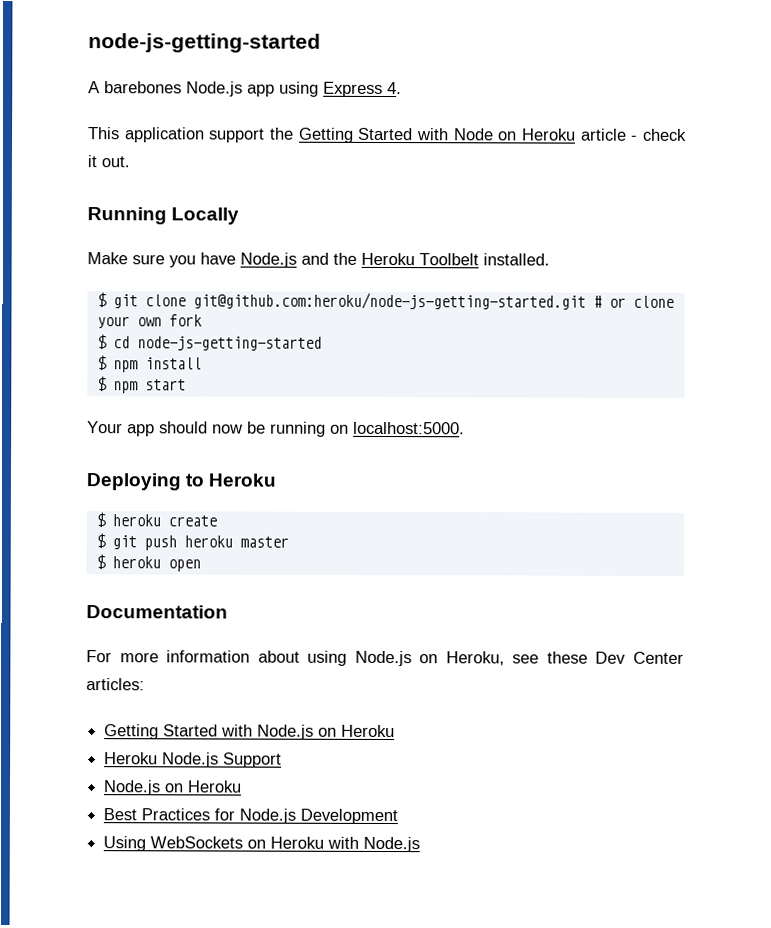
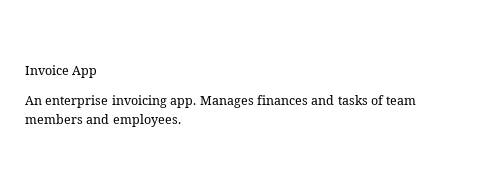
[88,33,321,53] [88,81,402,97] [88,127,687,143] [87,155,130,168] [87,207,240,225] [87,252,550,268] [96,292,674,310] [96,314,202,329] [96,334,322,351] [96,355,202,373] [96,376,186,394] [87,421,465,437] [86,473,277,491] [95,512,217,528] [95,533,289,551] [95,554,201,572] [86,605,228,619] [86,650,684,667] [86,678,145,691] [104,724,396,740] [104,752,283,768] [103,780,243,796] [103,808,399,825] [103,836,421,853] node-js-getting-started // A barebones Node.js app using Express 4. // This application support the Getting Started with Node on Heroku article - check it out. // Running Locally // Make sure you have Node.js and the Heroku Toolbelt installed. // $ git clone git@github.com:heroku/node-js-getting-started.git # or clone your own fork // $ cd node-js-getting-started // $ npm install // $ npm start // Your app should now be running on localhost:5000. // Deploying to Heroku // $ heroku create // $ git push heroku master // $ heroku open // Documentation // For more information about using Node.js on Heroku, see these Dev Center articles: // Getting Started with Node.js on Heroku // Heroku Node.js Support // Node.js on Heroku // Best Practices for Node.js Development // Using WebSockets on Heroku with Node.js -> [25,65,98,78] [25,95,417,108] [25,114,181,127] Invoice App // An enterprise invoicing app. Manages finances and tasks of team members and employees.

